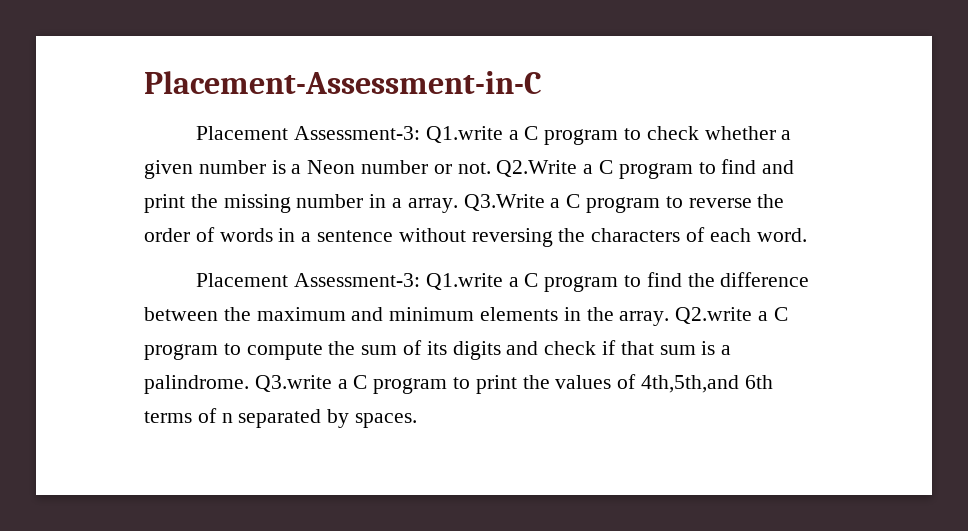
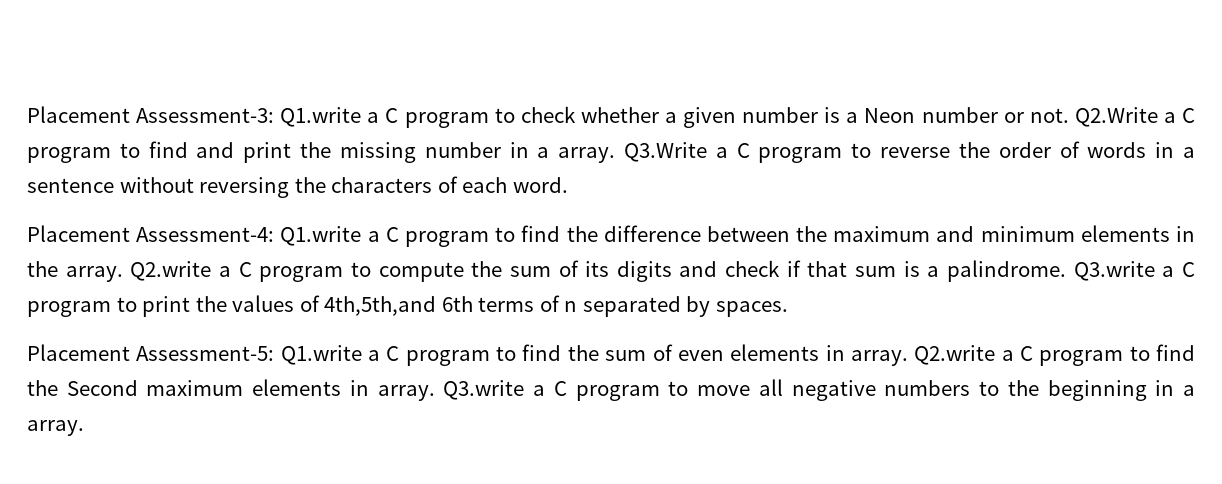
[144,71,542,94] Placement-Assessment-in-C // -> (27, 114) none
[293,273,420,287] Assessment-3: -> [136,227,275,242] Assessment-4:
(418, 420) none -> [27,344,1195,366] [27,379,1195,401] [27,420,84,436] // Placement Assessment-5: Q1.write a C program to find the sum of even elements in array. Q2.write a C program to find the Second maximum elements in array. Q3.write a C program to move all negative numbers to the beginning in a array.

